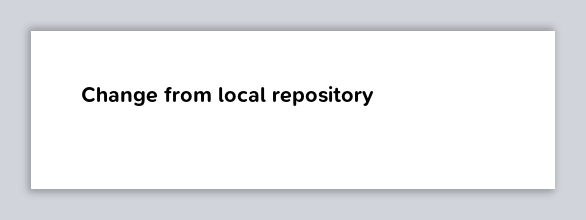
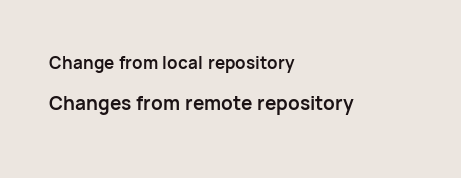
(374, 96) none -> [49,96,355,115] // Changes from remote repository

